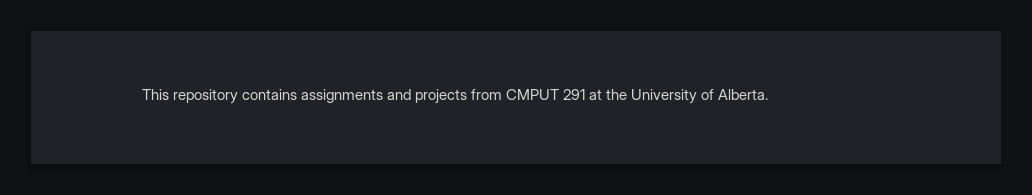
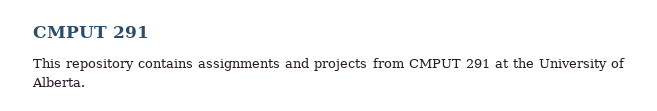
(141, 94) none -> [33,26,149,38] CMPUT 291 //

